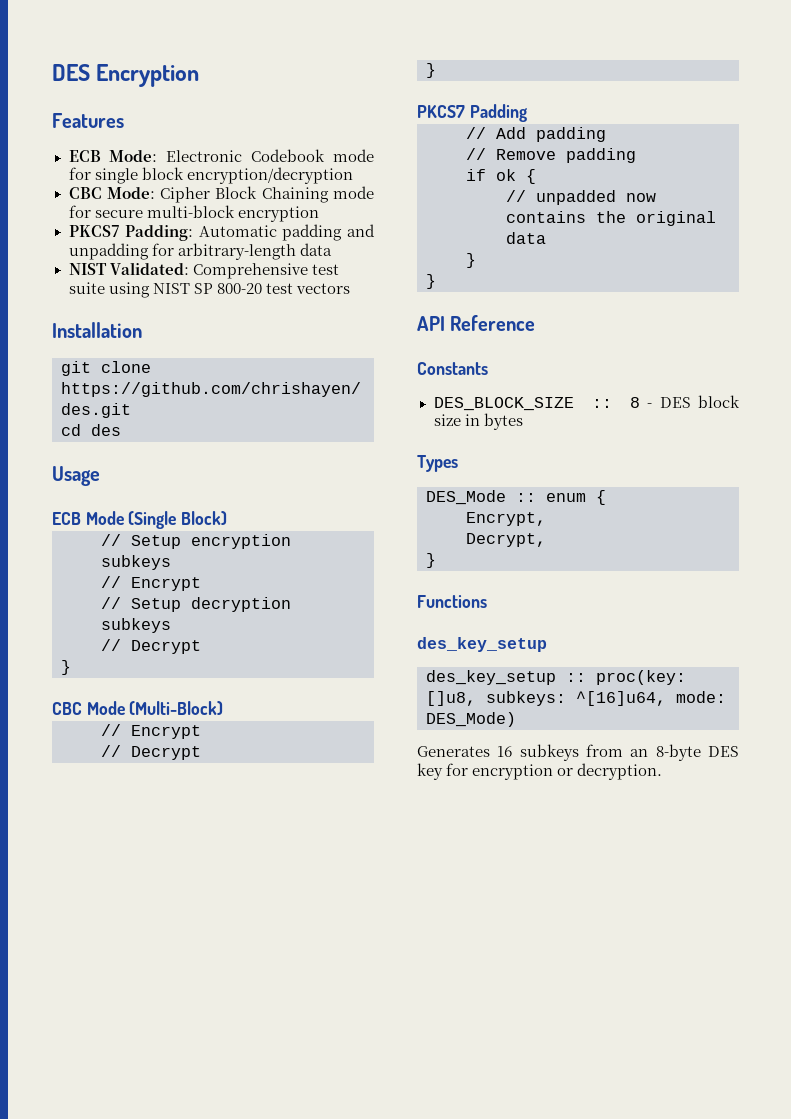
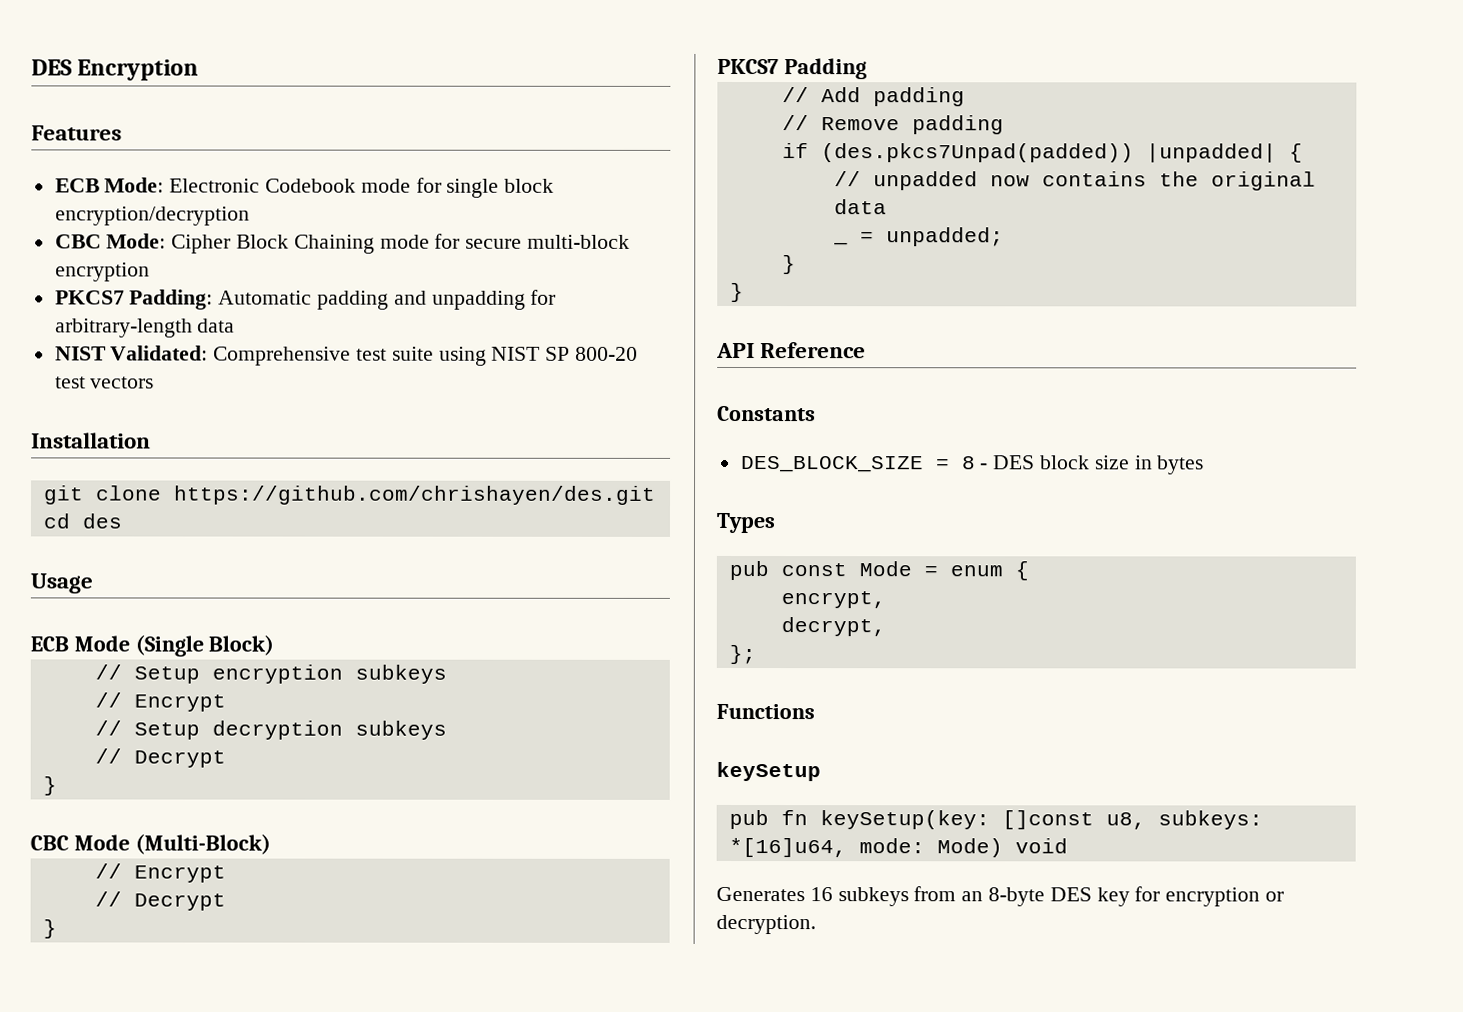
[496,169,516,181] ok -> [820,143,1277,163] (des.pkcs7Unpad(padded)) |unpadded|
(546, 238) none -> [832,227,1004,247] // _ = unpadded;
[591,399,612,408] :: -> [935,458,950,470] =
[426,490,606,505] [466,512,546,526] [466,533,546,547] [426,553,436,568] [417,595,487,608] [417,637,547,652] [426,670,686,685] [426,691,726,706] [426,712,516,727] DES_Mode :: enum { // Encrypt, // Decrypt, // } // Functions // des_key_setup // des_key_setup :: proc(key: []u8, subkeys: ^[16]u64, mode: DES_Mode) -> [728,560,1029,581] [780,591,886,609] [780,617,886,637] [728,644,756,665] [716,703,815,720] [716,761,821,782] [728,809,1263,830] [728,837,1068,858] pub const Mode = enum { // encrypt, // decrypt, // }; // Functions // keySetup // pub fn keySetup(key: []const u8, subkeys: *[16]u64, mode: Mode) void

